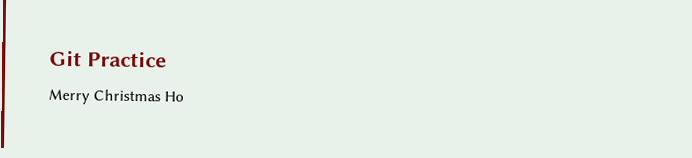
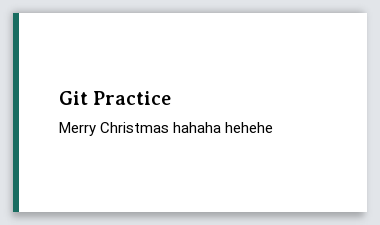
[164,91,185,102] Ho -> [173,122,274,133] hahaha hehehe

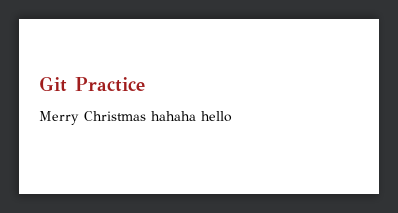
[225,122,274,133] hehehe -> [201,111,232,122] hello

